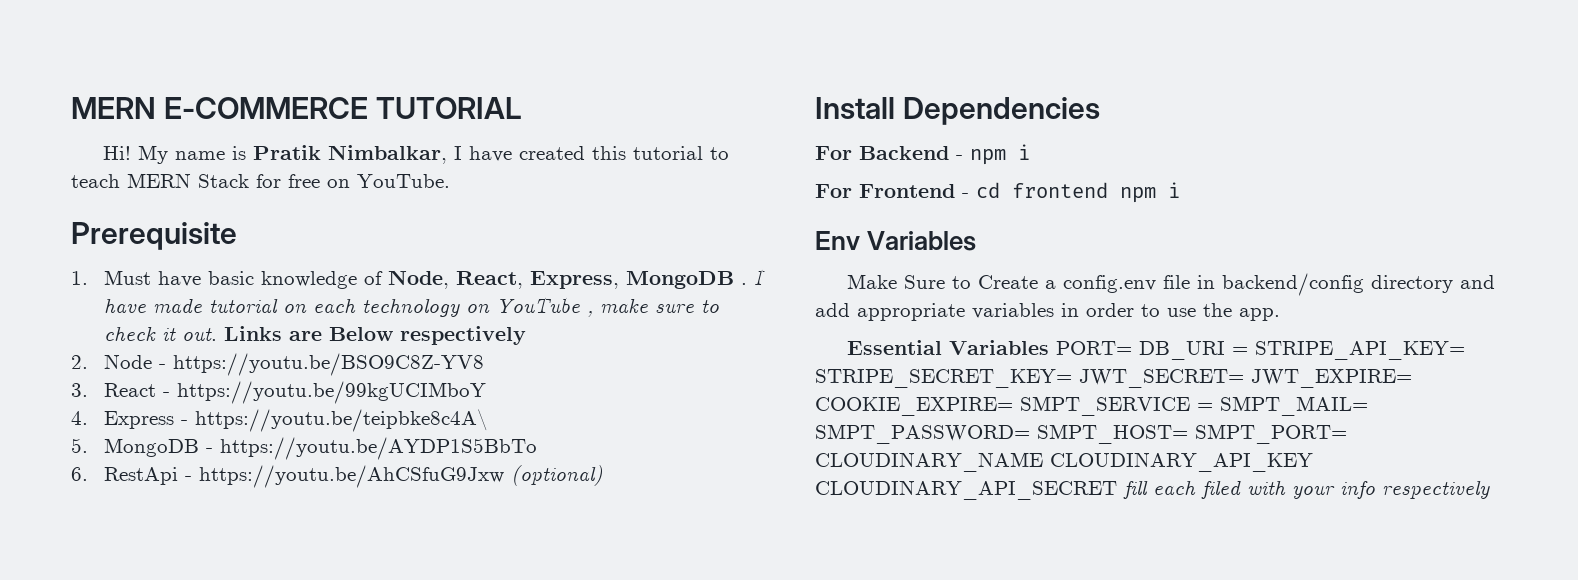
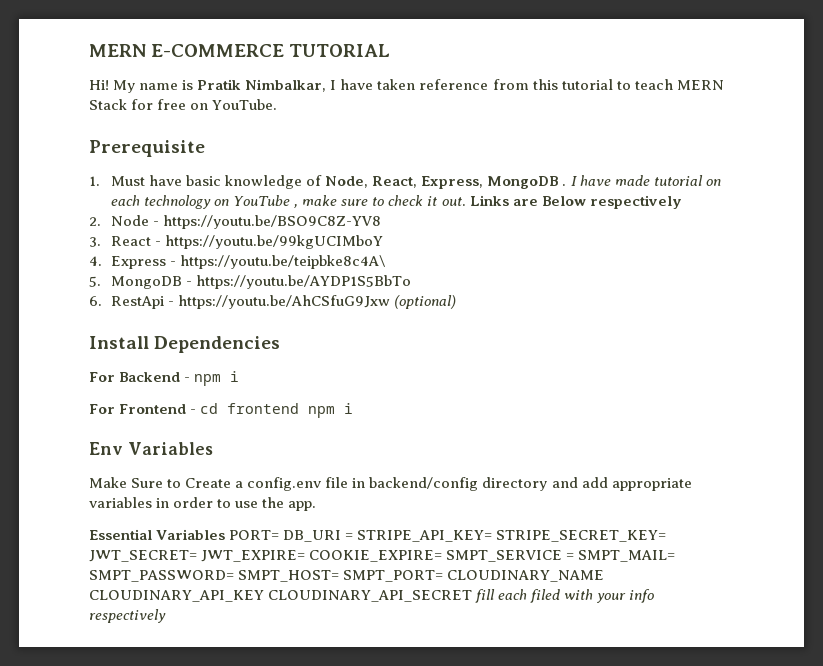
[519,146,586,160] created -> [377,79,529,90] taken reference from

